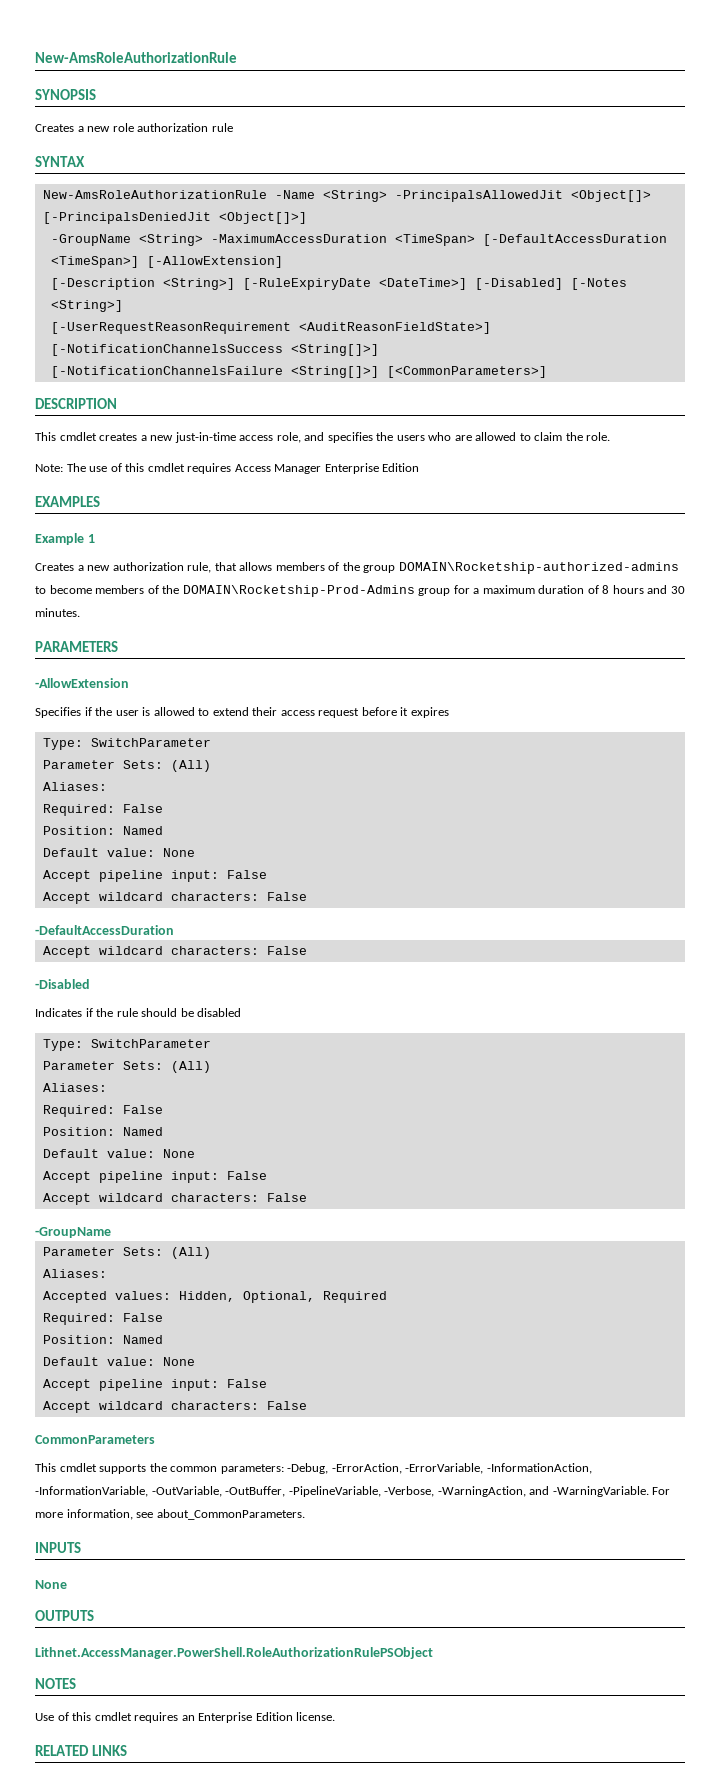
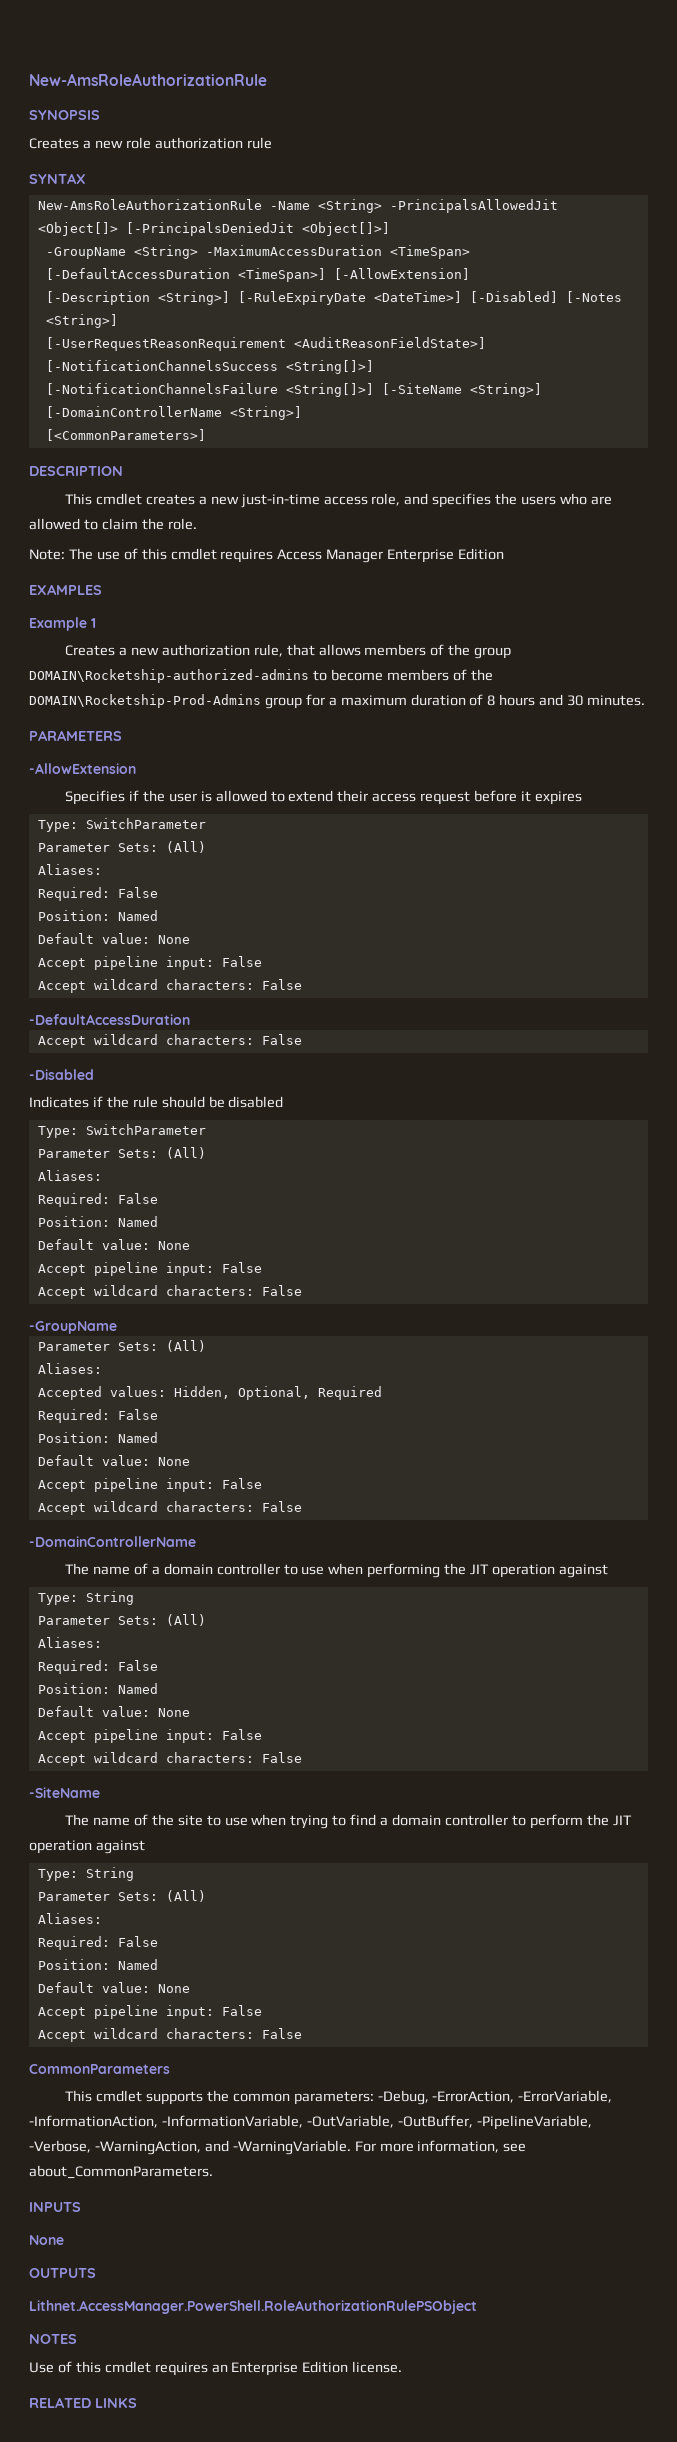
(379, 372) none -> [381,383,542,397] [45,406,302,420] [-SiteName <String>] [-DomainControllerName <String>] //
(307, 1405) none -> [29,1536,196,1547] [65,1563,608,1578] [37,1591,134,1605] [37,1614,206,1626] [37,1637,102,1648] [37,1660,158,1674] [37,1683,158,1694] [37,1706,190,1717] [37,1729,262,1743] [37,1752,302,1766] [29,1787,100,1798] [65,1814,632,1829] [29,1840,145,1854] [37,1867,134,1881] [37,1890,206,1902] [37,1913,102,1924] [37,1936,158,1950] [37,1959,158,1970] [37,1982,190,1993] [37,2005,262,2019] [37,2028,302,2042] // -DomainControllerName // The name of a domain controller to use when performing the JIT operation against // Type: String // Parameter Sets: (All) // Aliases: // Required: False // Position: Named // Default value: None // Accept pipeline input: False // Accept wildcard characters: False // -SiteName // The name of the site to use when trying to find a domain controller to perform the JIT operation against // Type: String // Parameter Sets: (All) // Aliases: // Required: False // Position: Named // Default value: None // Accept pipeline input: False // Accept wildcard characters: False

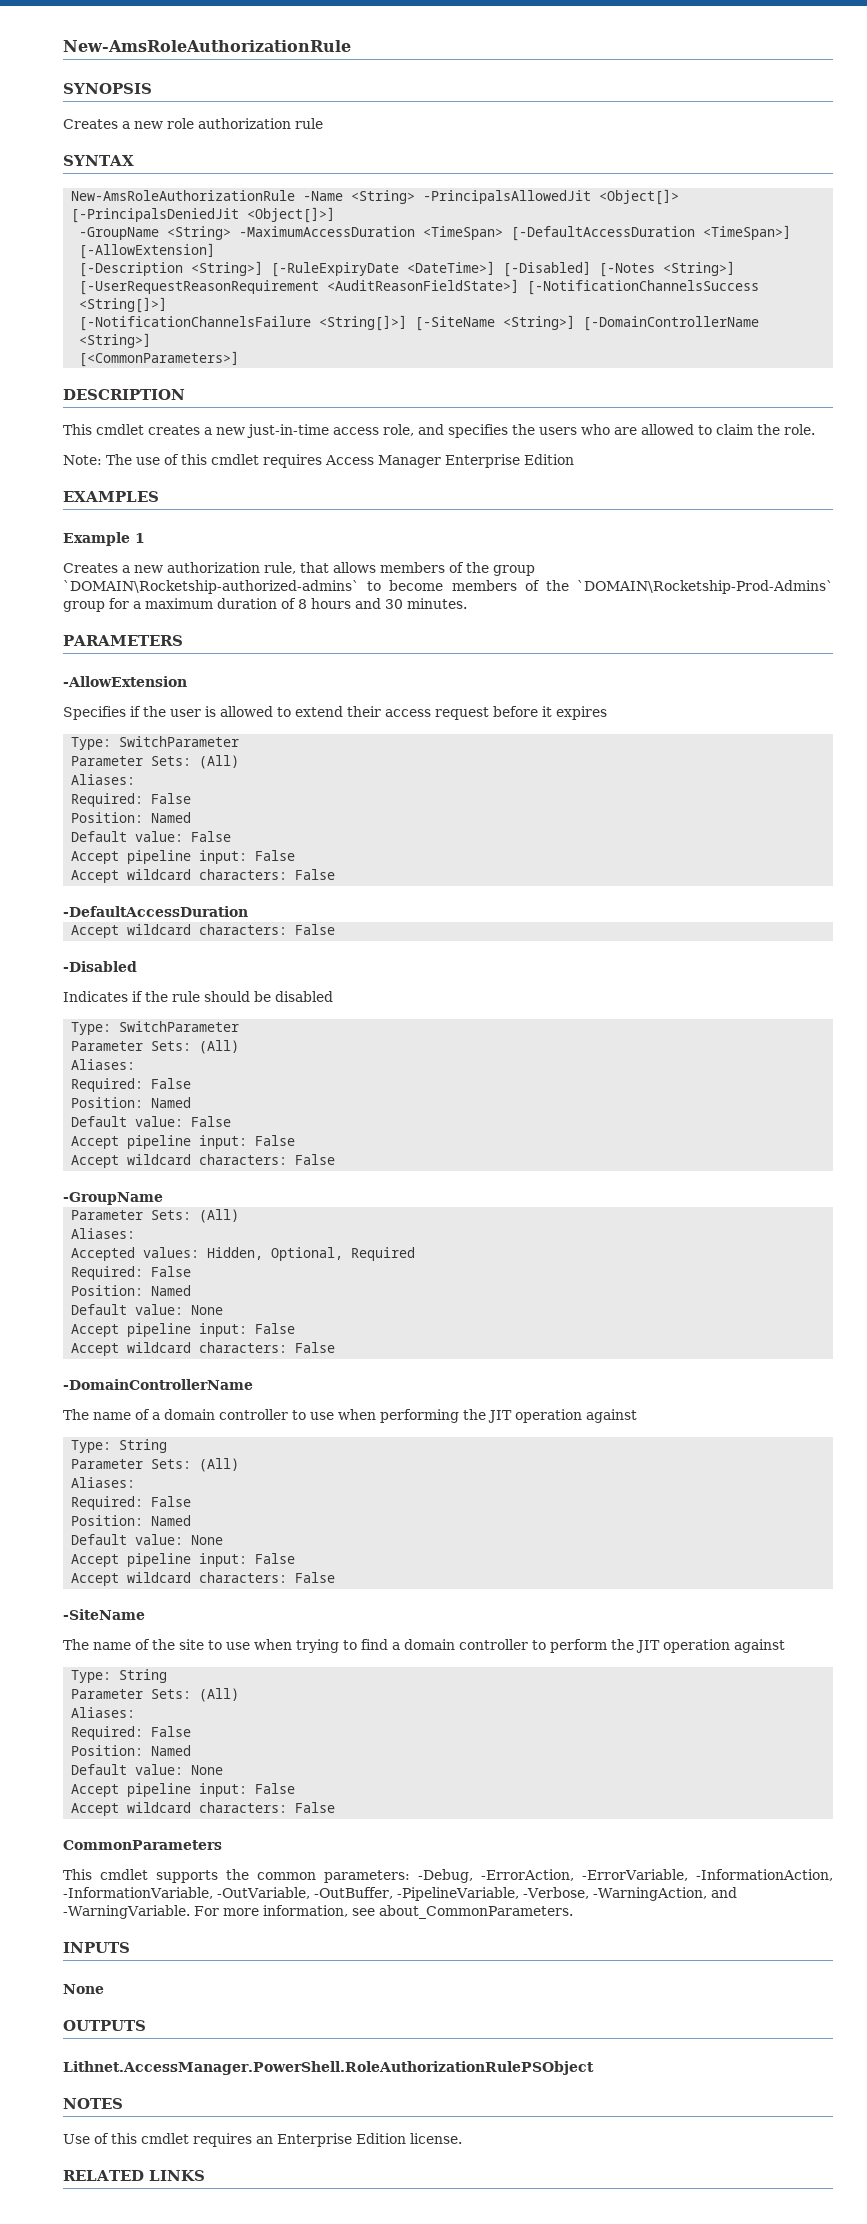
[29,669,309,683] DOMAIN\Rocketship-authorized-admins -> [63,580,359,594] `DOMAIN\Rocketship-authorized-admins`
[29,694,261,708] DOMAIN\Rocketship-Prod-Admins -> [577,580,834,594] `DOMAIN\Rocketship-Prod-Admins`
[101,933,190,944] value: None -> [135,831,232,842] value: False
[101,1239,190,1250] value: None -> [135,1116,232,1127] value: False

